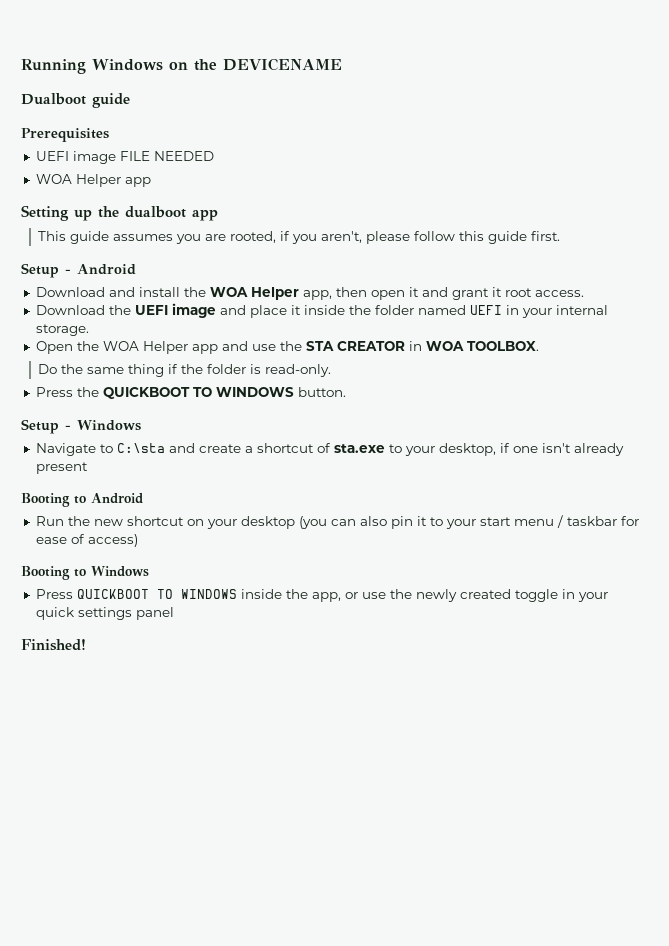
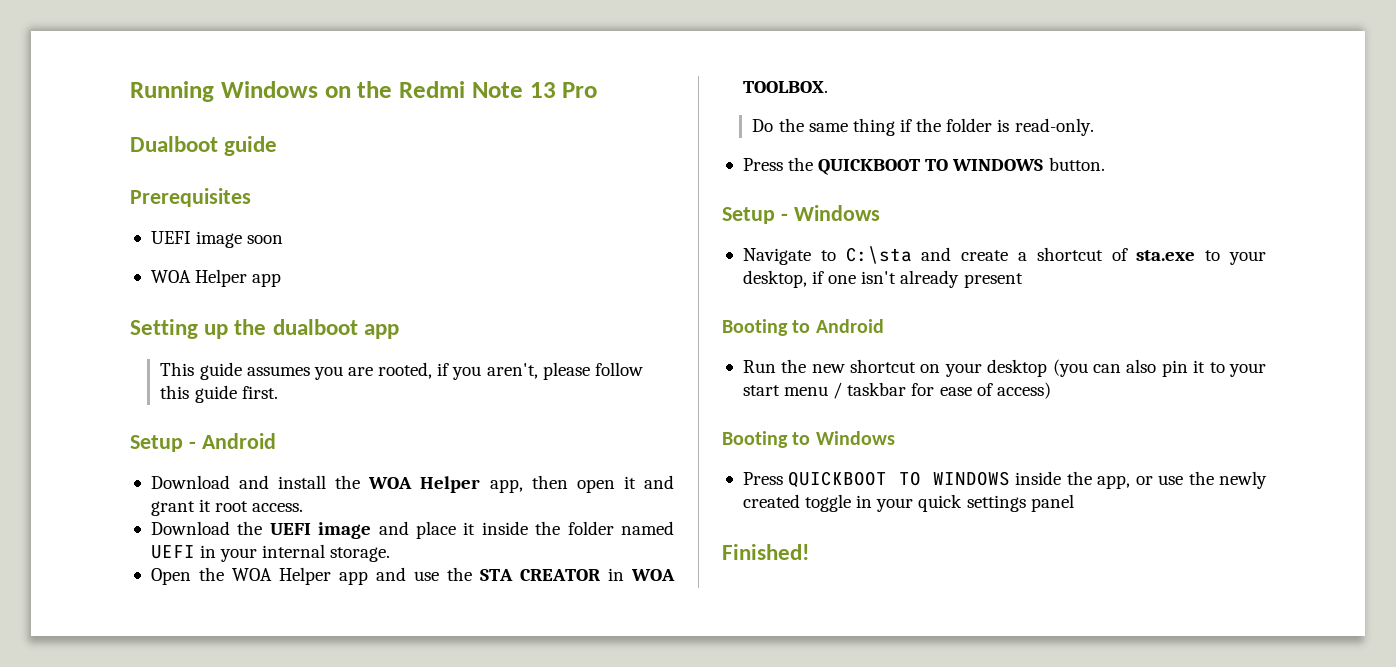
[223,58,342,71] DEVICENAME -> [399,81,598,98] Redmi Note 13 Pro
[119,151,214,161] FILE NEEDED -> [247,235,284,244] soon

